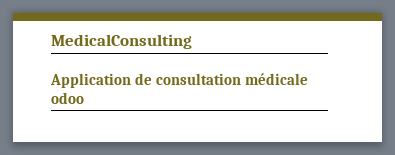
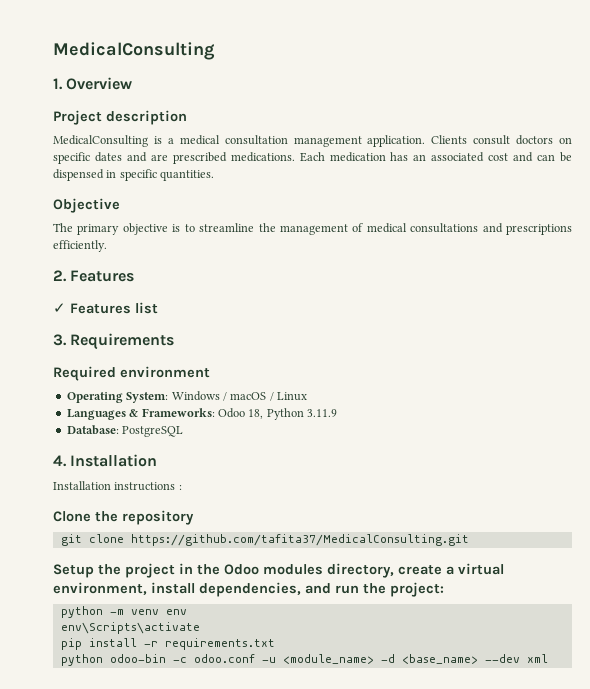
[50,73,309,88] [51,92,84,104] Application de consultation médicale odoo -> [53,77,133,90] [53,110,187,125] [53,135,572,147] [53,152,573,164] [53,169,215,181] [53,198,120,213] [53,223,572,235] [53,240,107,252] [53,270,135,282] [53,302,158,314] [53,333,175,350] [53,366,210,381] [66,391,307,403] [66,408,337,420] [66,425,184,437] [53,454,158,467] [53,481,182,491] [53,510,194,525] [60,534,469,546] [53,563,504,578] [53,582,444,597] [60,606,187,618] [60,622,200,634] [60,638,275,650] [60,654,548,666] 1. Overview // Project description // MedicalConsulting is a medical consultation management application. Clients consult doctors on specific dates and are prescribed medications. Each medication has an associated cost and can be dispensed in specific quantities. // Objective // The primary objective is to streamline the management of medical consultations and prescriptions efficiently. // 2. Features // ✓ Features list // 3. Requirements // Required environment // Operating System: Windows / macOS / Linux // Languages & Frameworks: Odoo 18, Python 3.11.9 // Database: PostgreSQL // 4. Installation // Installation instructions : // Clone the repository // git clone https://github.com/tafita37/MedicalConsulting.git // Setup the project in the Odoo modules directory, create a virtual environment, install dependencies, and run the project: // python -m venv env // env\Scripts\activate // pip install -r requirements.txt // python odoo-bin -c odoo.conf -u <module_name> -d <base_name> --dev xml

